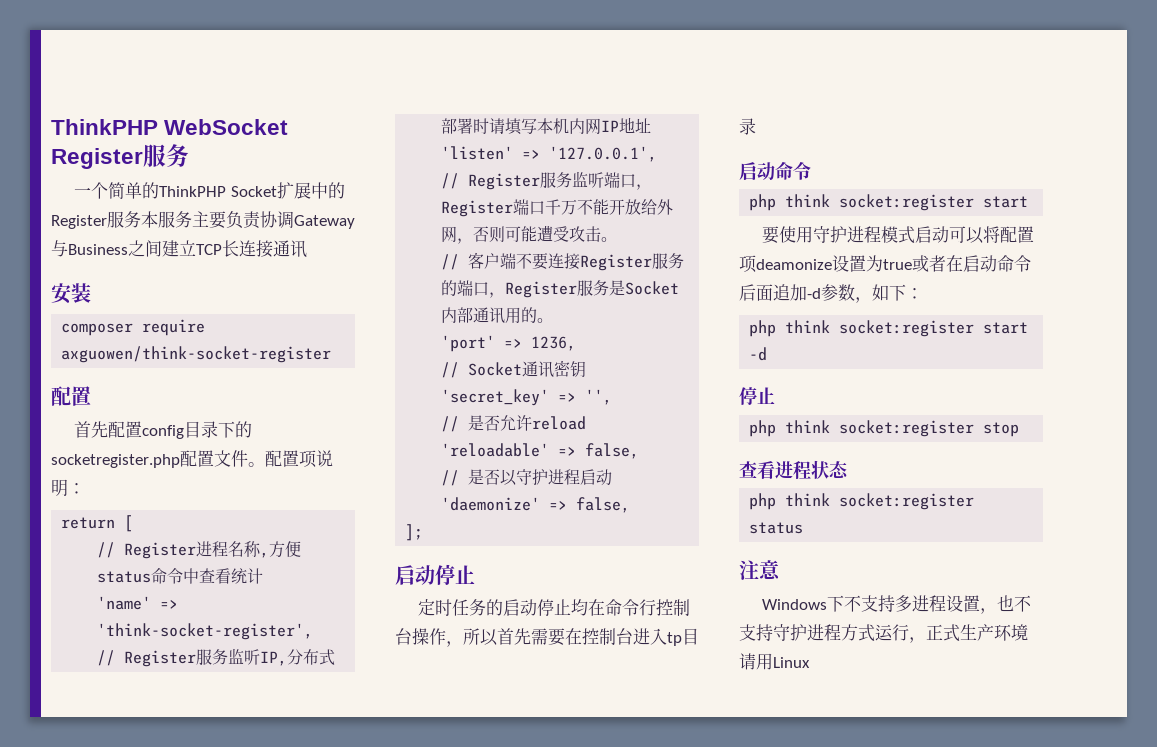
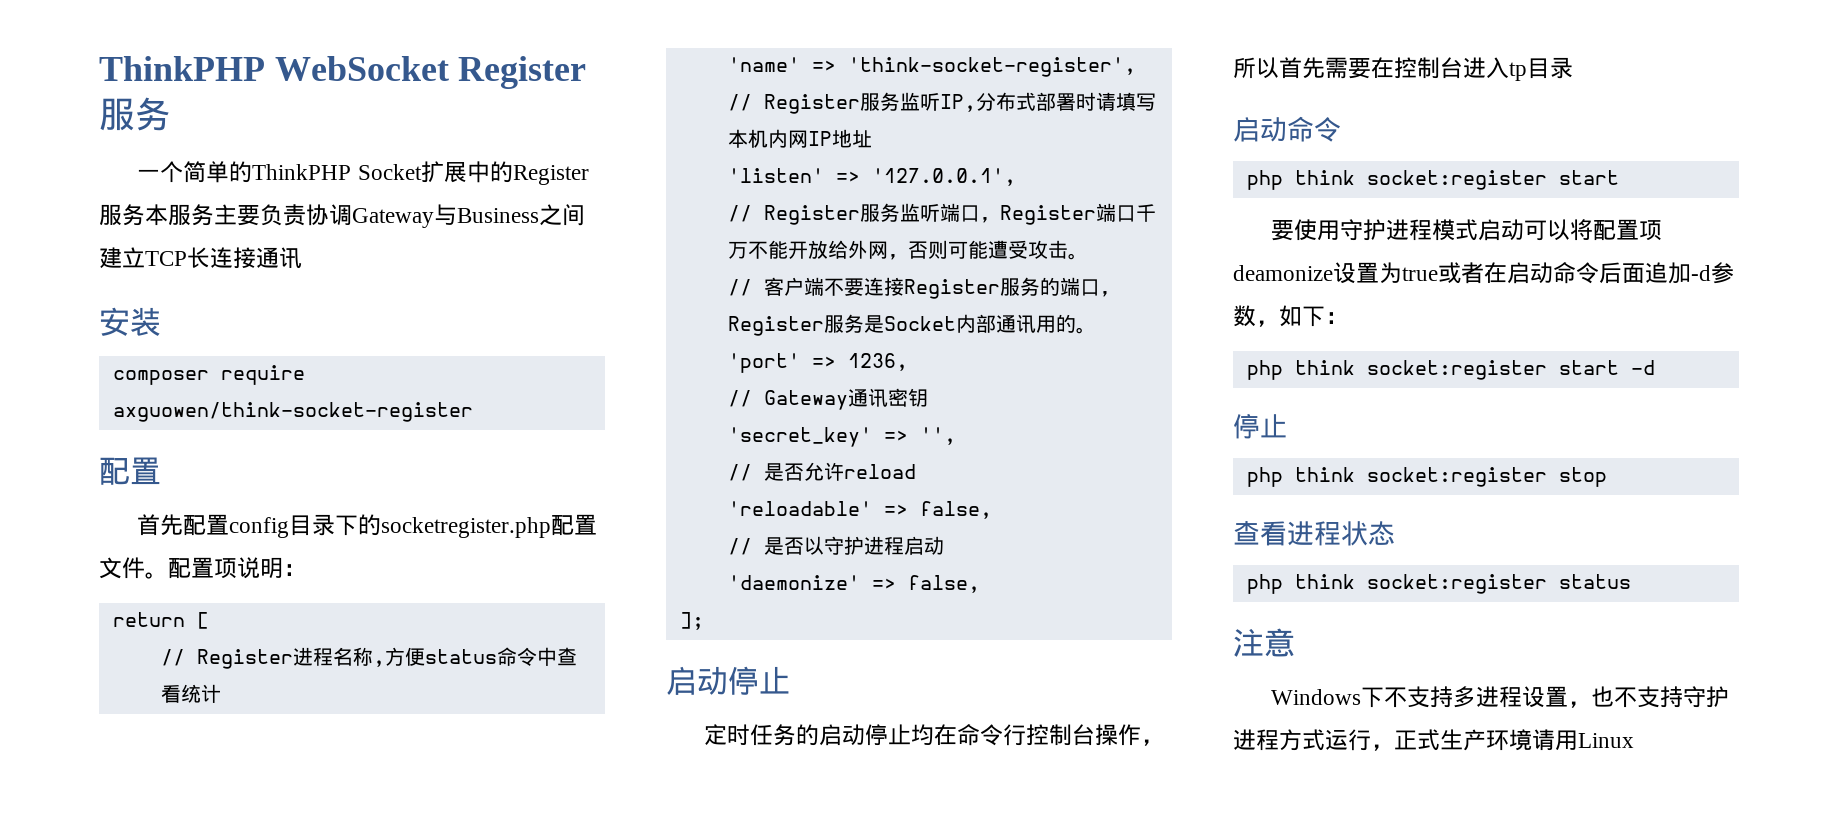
[468,362,523,376] Socket -> [763,390,848,410] Gateway

